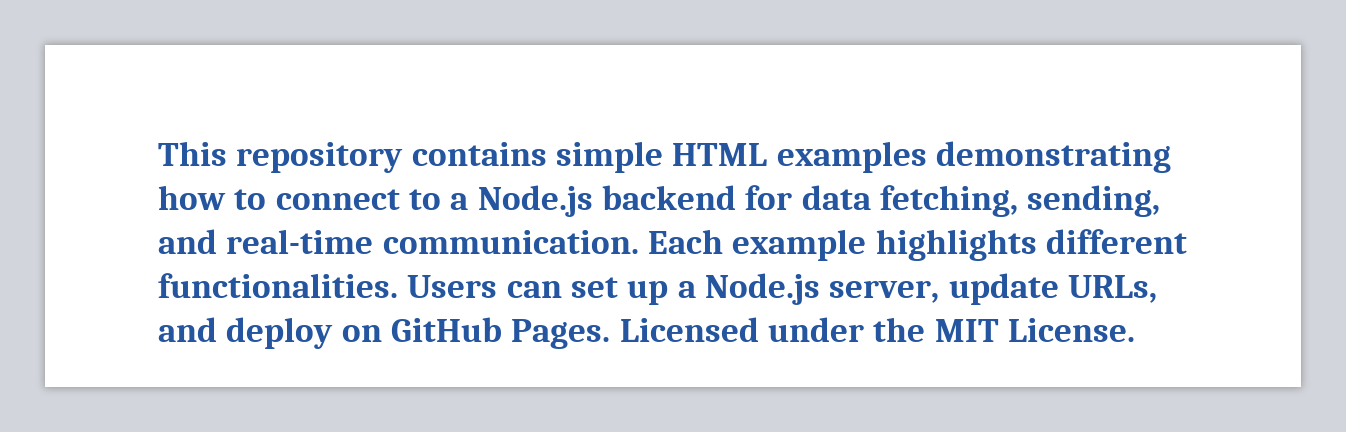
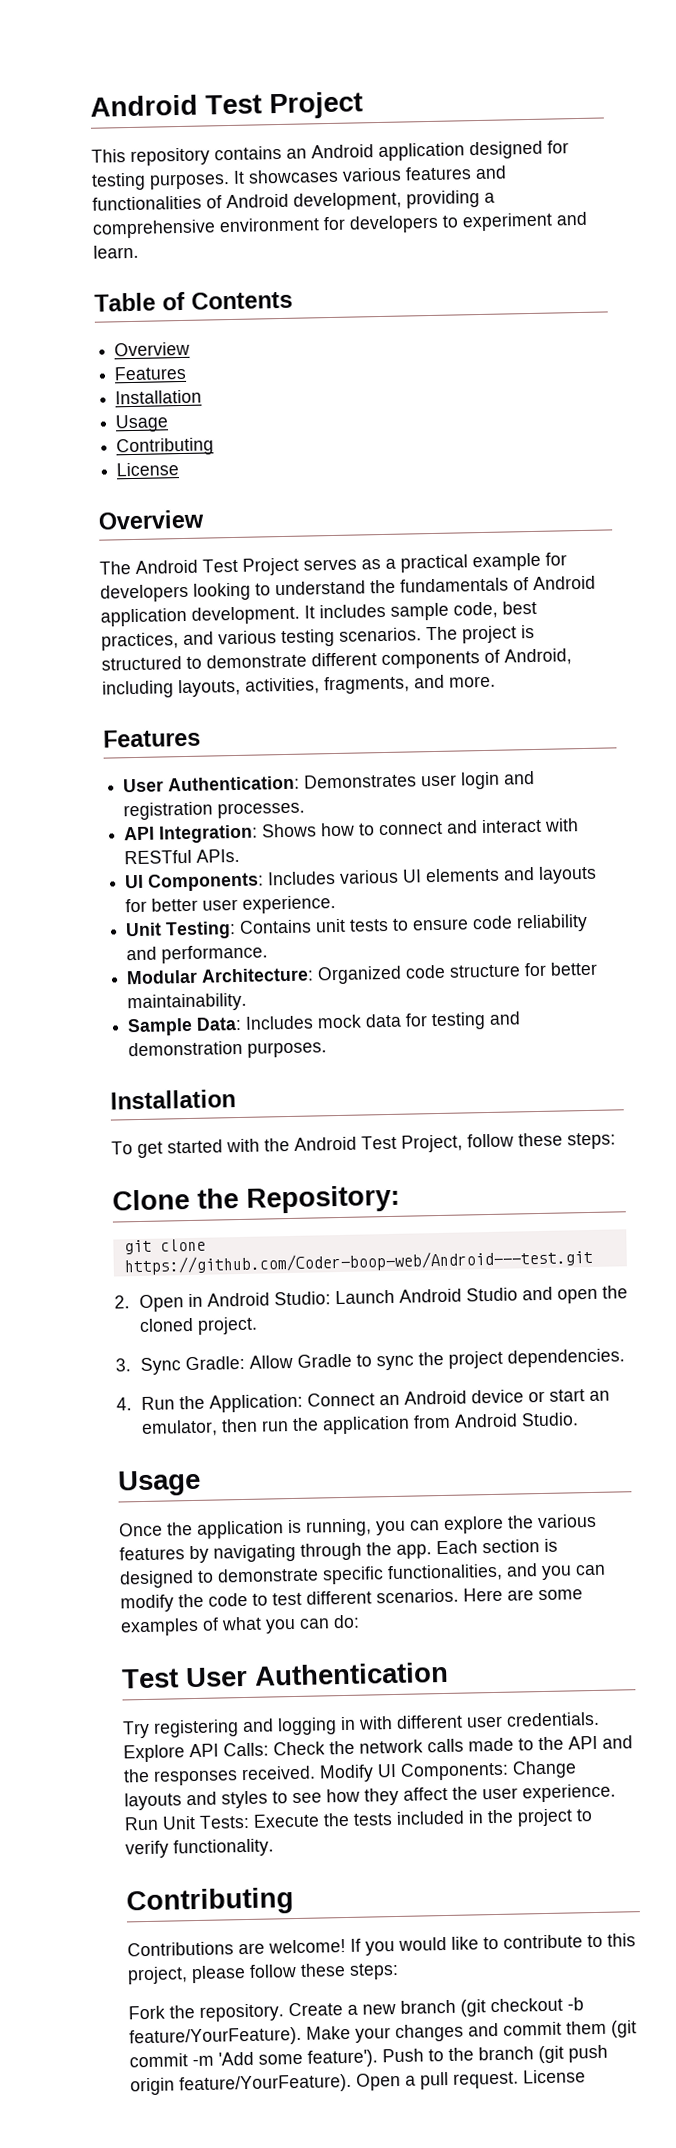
[158,141,1171,173] [158,185,1161,217] [158,229,1187,261] [158,273,1157,305] [158,317,1135,349] This repository contains simple HTML examples demonstrating how to connect to a Node.js backend for data fetching, sending, and real-time communication. Each example highlights different functionalities. Users can set up a Node.js server, update URLs, and deploy on GitHub Pages. Licensed under the MIT License. -> [90,91,363,120] [91,140,569,166] [91,165,507,191] [92,189,495,211] [92,211,588,239] [93,244,139,259] [94,290,293,312] [114,341,191,357] [114,365,188,381] [115,389,203,405] [115,414,170,433] [116,437,215,457] [116,462,180,477] [98,509,205,530] [99,552,567,576] [100,575,596,603] [100,600,537,627] [101,624,535,651] [101,648,572,671] [102,674,496,699] [103,728,201,748] [123,770,536,793] [123,801,306,821] [124,818,580,844] [124,848,241,865] [124,865,598,892] [125,894,337,914] [125,913,589,940] [126,944,269,964] [126,961,599,985] [127,992,248,1013] [127,1011,522,1037] [128,1040,328,1058] [110,1089,236,1110] [111,1132,616,1159] [112,1184,400,1214] [123,1238,206,1255] [123,1248,593,1276] [114,1285,628,1313] [138,1316,258,1335] [115,1348,625,1376] [116,1389,610,1413] [140,1412,579,1438] [117,1469,201,1497] [118,1513,597,1539] [119,1538,558,1564] [119,1563,606,1589] [120,1587,583,1613] [120,1614,360,1637] [121,1661,449,1689] [122,1711,600,1739] [123,1735,633,1763] [123,1760,577,1786] [124,1783,616,1811] [124,1808,593,1831] [125,1838,274,1859] [126,1887,294,1917] [127,1933,636,1957] [127,1962,399,1985] [128,1997,584,2022] [129,2020,637,2048] [129,2044,608,2068] [130,2069,586,2096] Android Test Project // This repository contains an Android application designed for testing purposes. It showcases various features and functionalities of Android development, providing a comprehensive environment for developers to experiment and learn. // Table of Contents // Overview // Features // Installation // Usage // Contributing // License // Overview // The Android Test Project serves as a practical example for developers looking to understand the fundamentals of Android application development. It includes sample code, best practices, and various testing scenarios. The project is structured to demonstrate different components of Android, including layouts, activities, fragments, and more. // Features // User Authentication: Demonstrates user login and registration processes. // API Integration: Shows how to connect and interact with RESTful APIs. // UI Components: Includes various UI elements and layouts for better user experience. // Unit Testing: Contains unit tests to ensure code reliability and performance. // Modular Architecture: Organized code structure for better maintainability. // Sample Data: Includes mock data for testing and demonstration purposes. // Installation // To get started with the Android Test Project, follow these steps: // Clone the Repository: // git clone https://github.com/Coder-boop-web/Android---test.git // 2. Open in Android Studio: Launch Android Studio and open the cloned project. // 3. Sync Gradle: Allow Gradle to sync the project dependencies. // 4. Run the Application: Connect an Android device or start an emulator, then run the application from Android Studio. // Usage // Once the application is running, you can explore the various features by navigating through the app. Each section is designed to demonstrate specific functionalities, and you can modify the code to test different scenarios. Here are some examples of what you can do: // Test User Authentication // Try registering and logging in with different user credentials. Explore API Calls: Check the network calls made to the API and the responses received. Modify UI Components: Change layouts and styles to see how they affect the user experience. Run Unit Tests: Execute the tests included in the project to verify functionality. // Contributing // Contributions are welcome! If you would like to contribute to this project, please follow these steps: // Fork the repository. Create a new branch (git checkout -b feature/YourFeature). Make your changes and commit them (git commit -m 'Add some feature'). Push to the branch (git push origin feature/YourFeature). Open a pull request. License

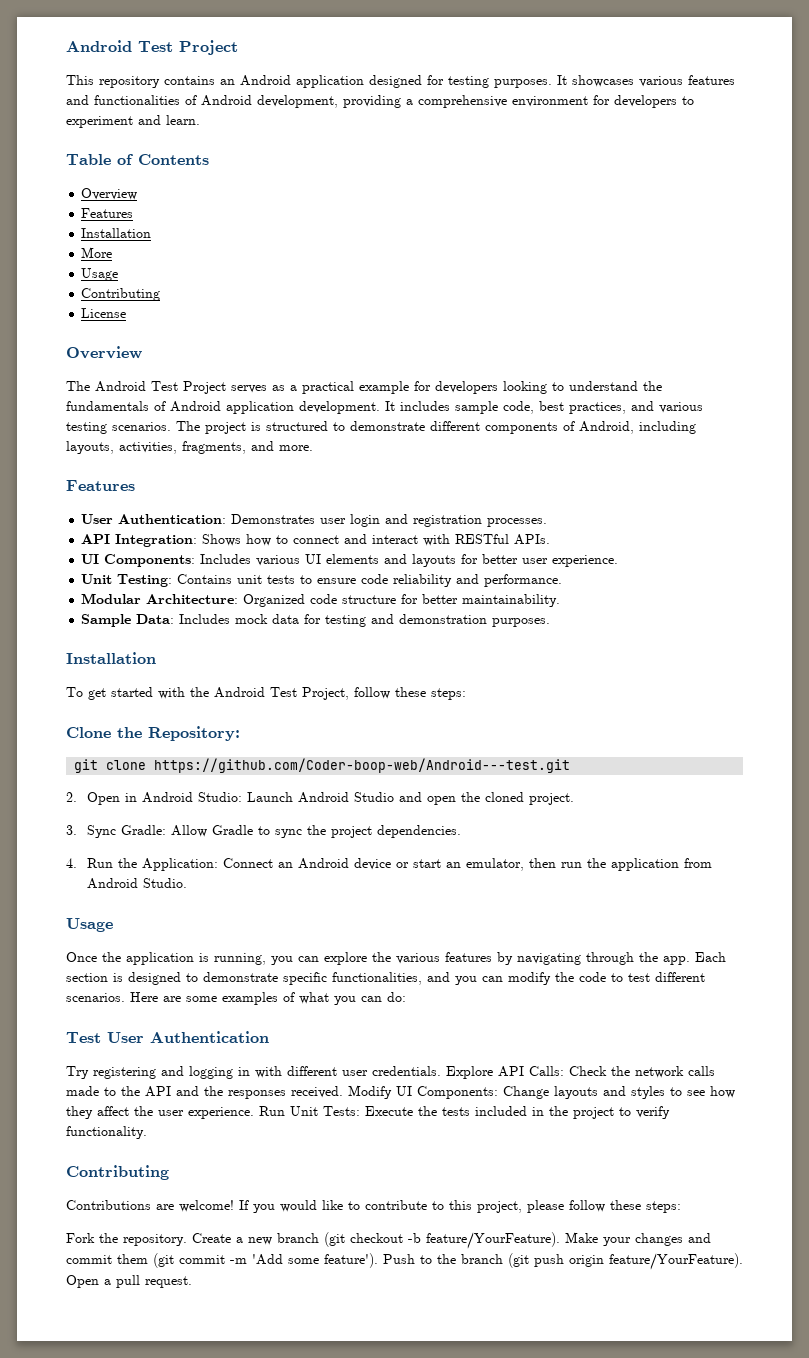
(203, 397) none -> [81,247,113,258] // More
[523,2069,586,2084] License -> (192, 1282) none

